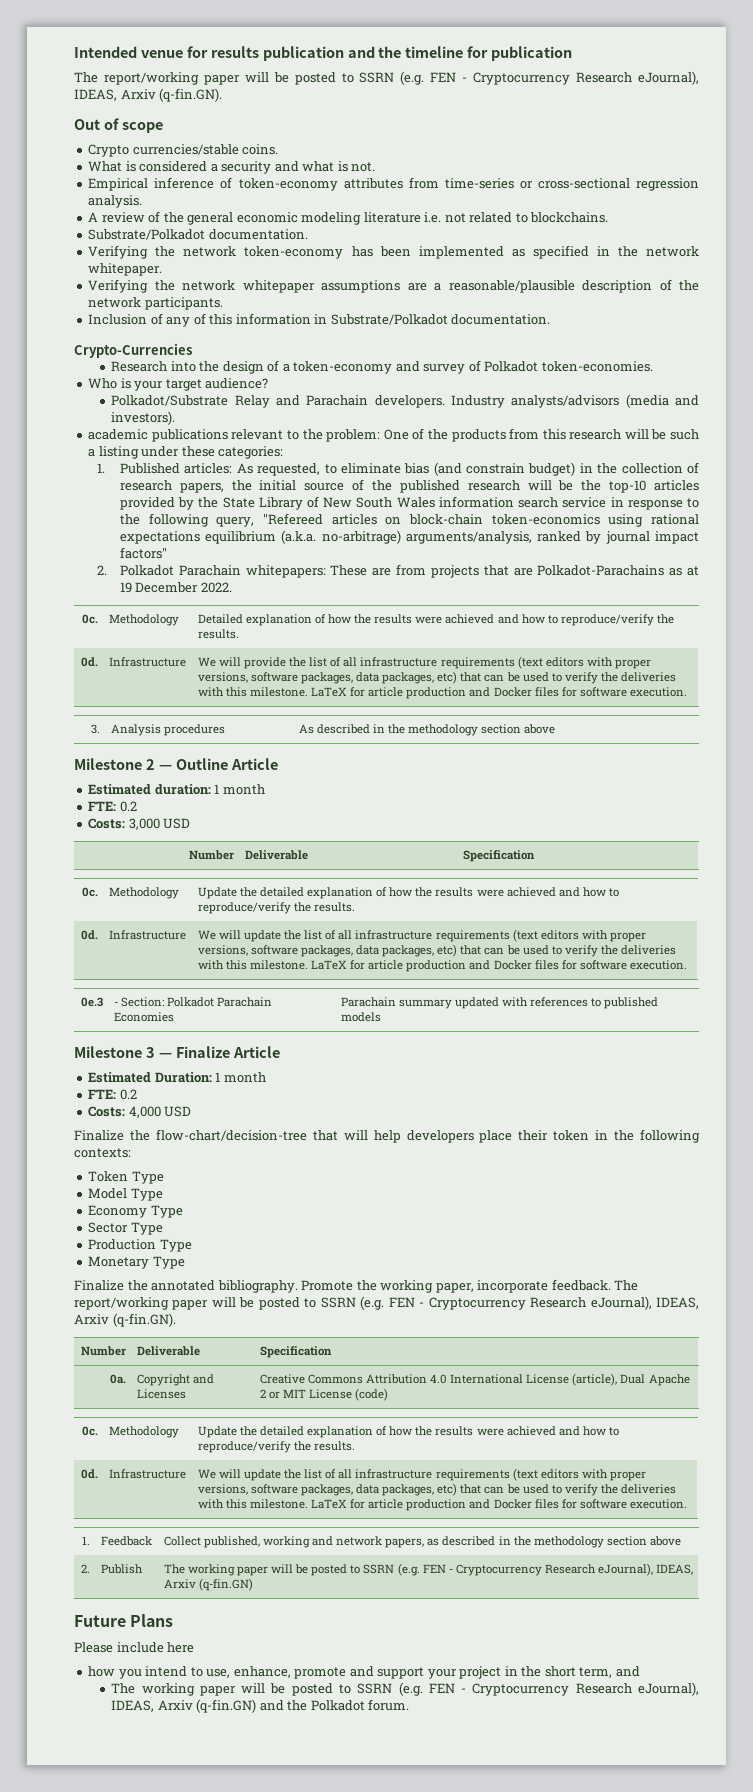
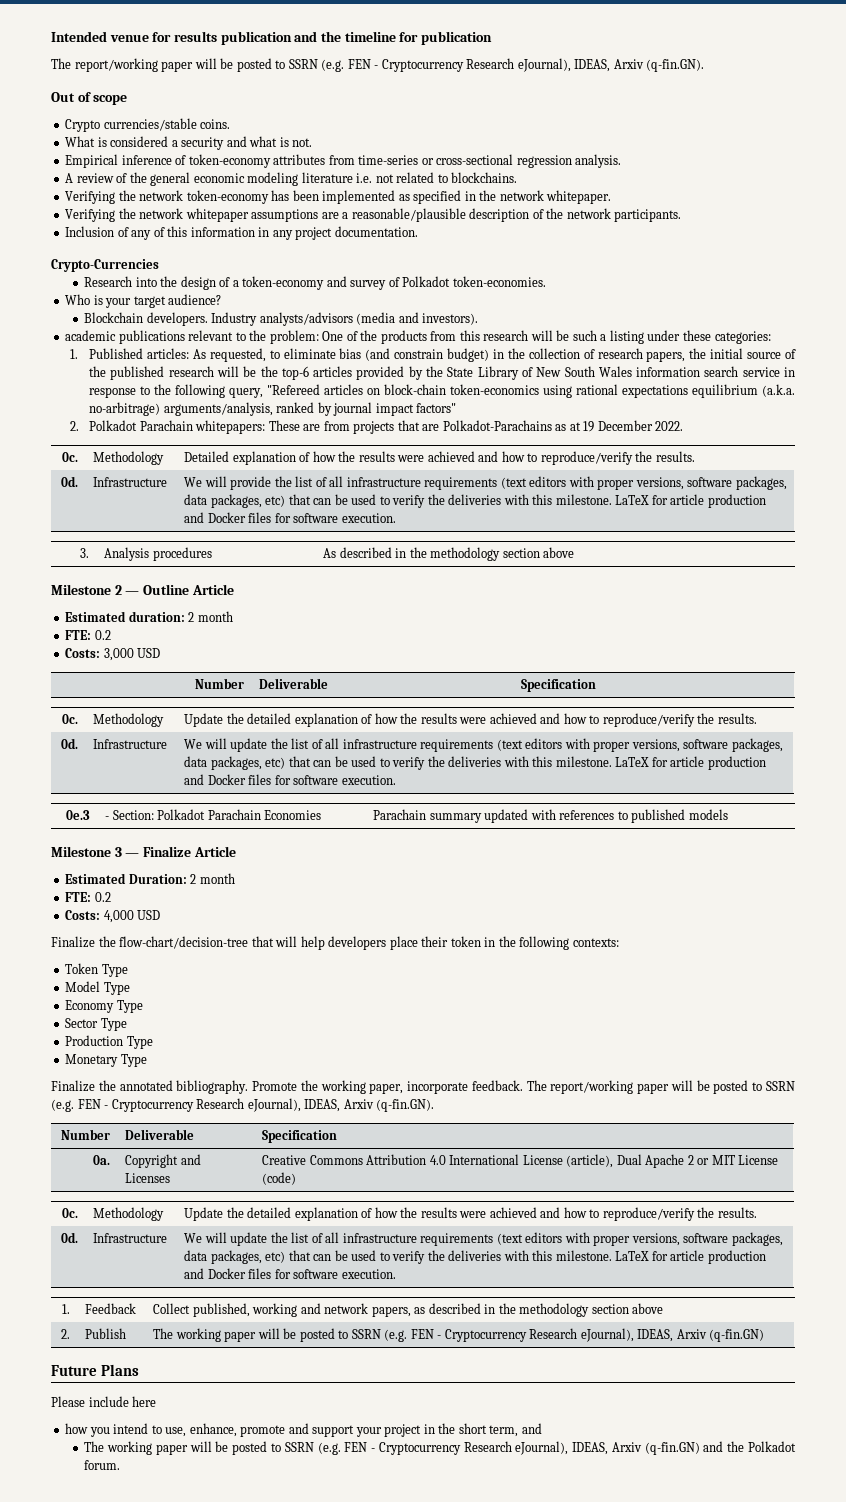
[88,229,308,240] // Substrate/Polkadot documentation. -> (518, 177) none
[330,314,448,325] Substrate/Polkadot -> [272,227,333,240] any project
[111,395,369,408] Polkadot/Substrate Relay and Parachain -> [84,312,144,323] Blockchain
[609,480,647,493] top-10 -> [281,366,309,380] top-6
[214,784,220,794] 1 -> [188,612,195,622] 2
[215,1072,221,1082] 1 -> [190,874,197,884] 2

